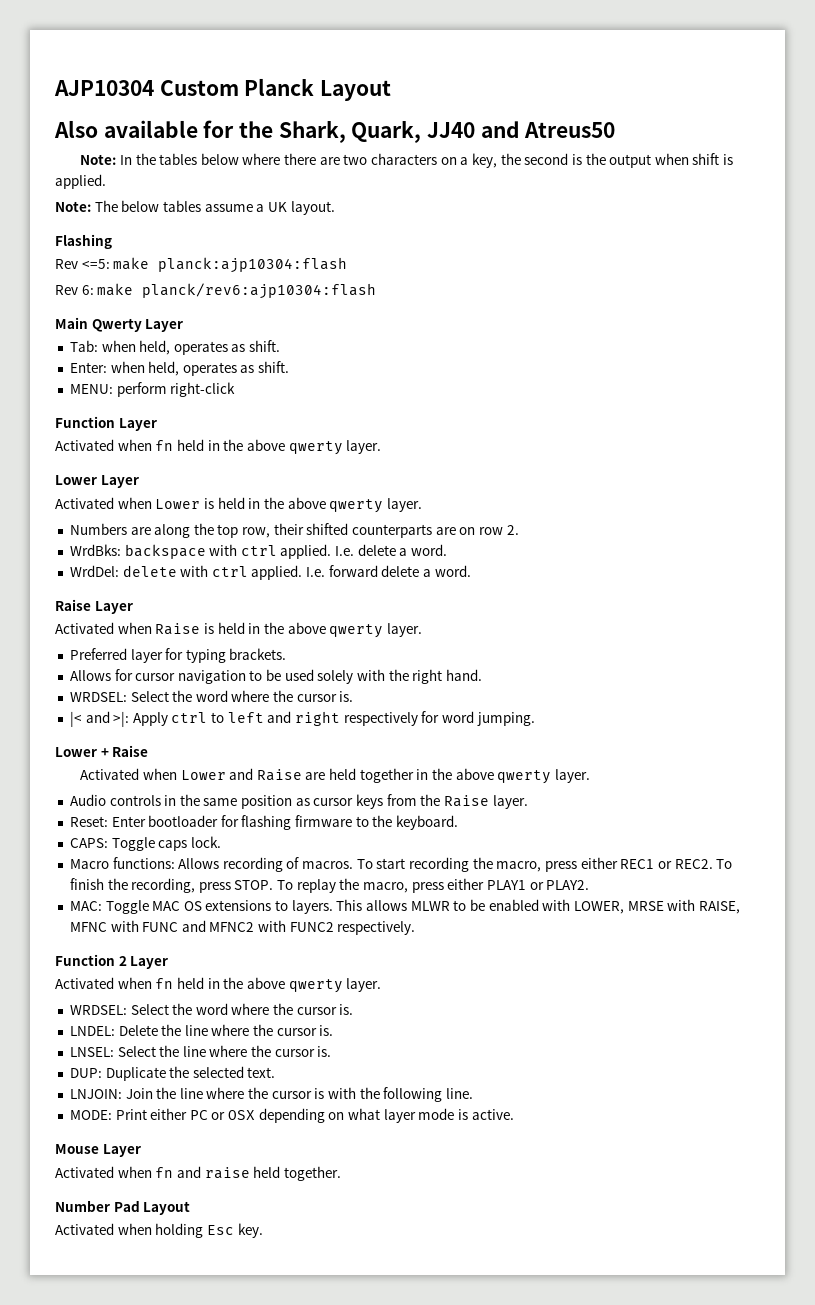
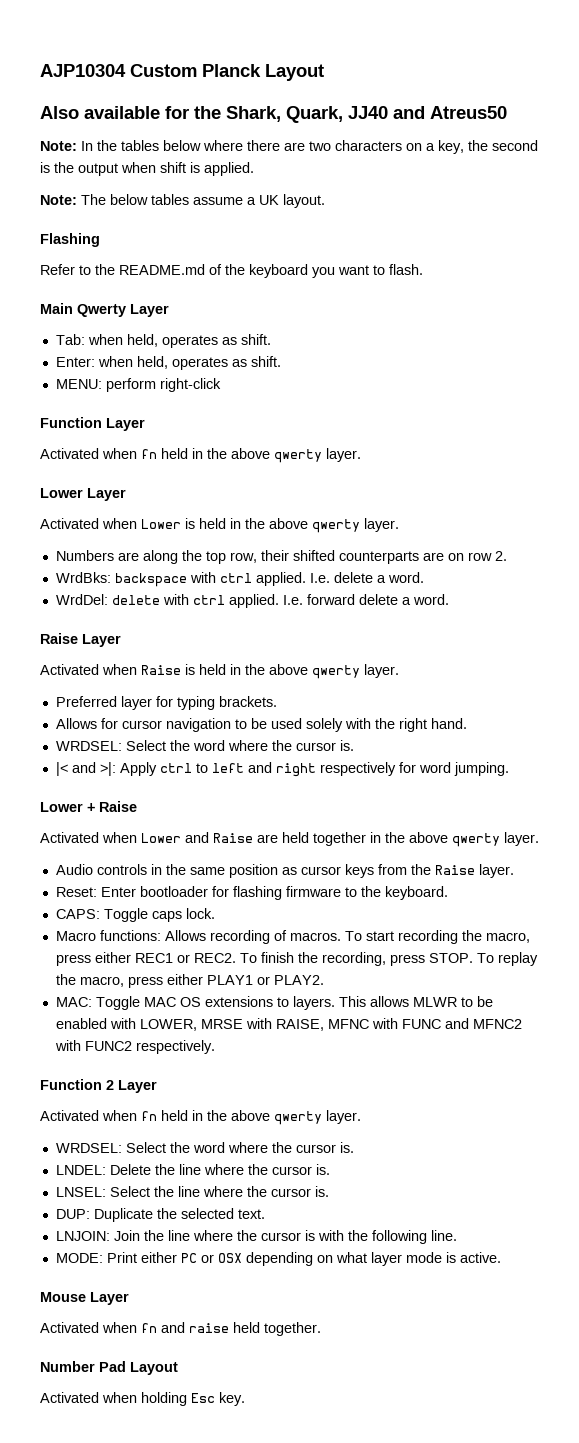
[55,257,348,273] [55,283,377,299] Rev <=5: make planck:ajp10304:flash // Rev 6: make planck/rev6:ajp10304:flash -> [40,264,423,278] Refer to the README.md of the keyboard you want to flash.

